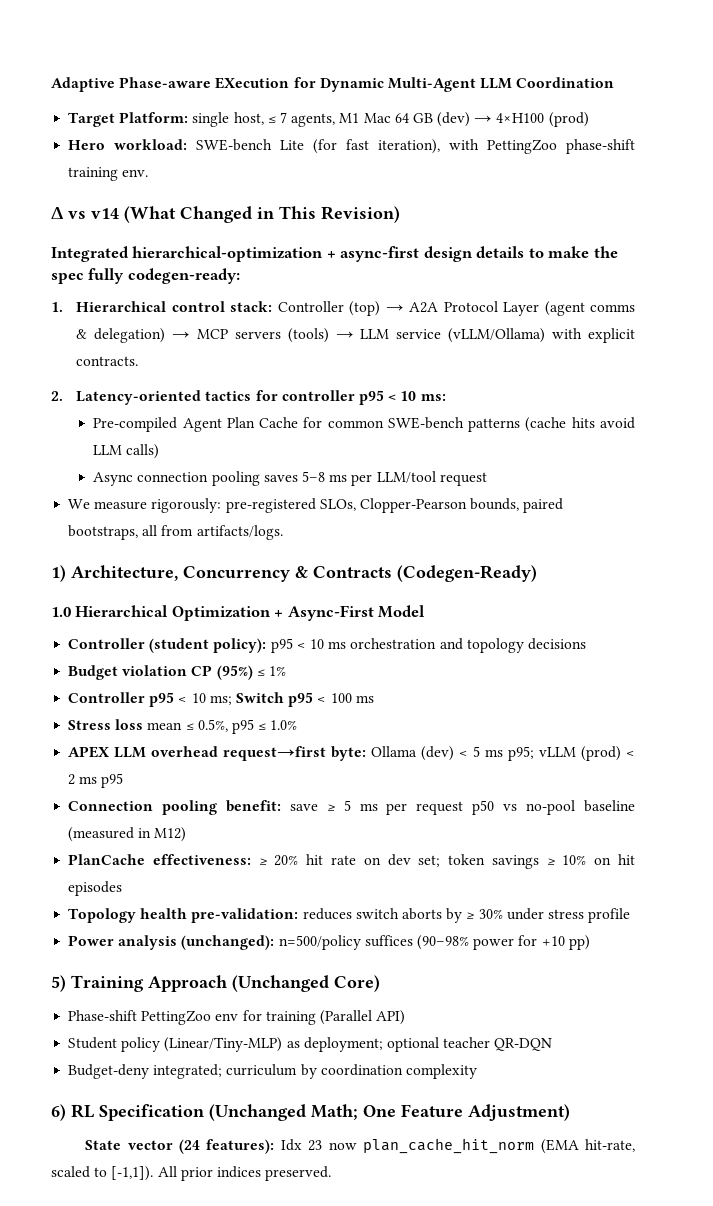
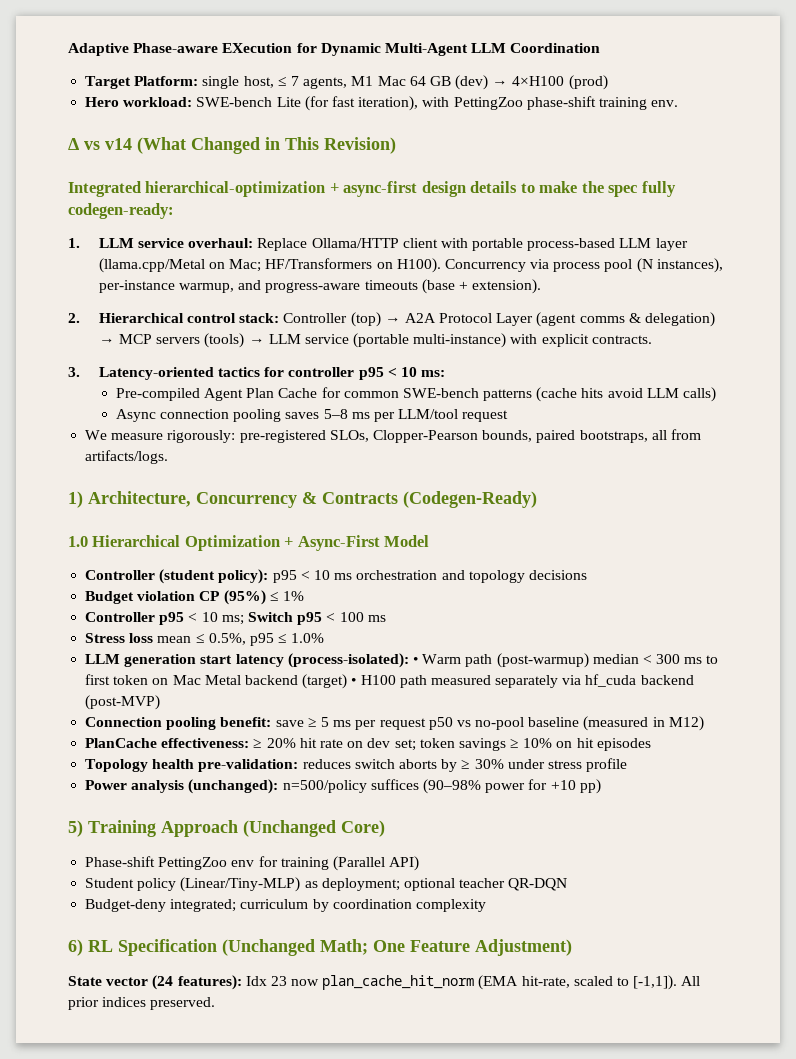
(63, 307) none -> [98,238,688,251] [98,258,723,273] [98,279,542,294] [68,313,80,323] LLM service overhaul: Replace Ollama/HTTP client with portable process-based LLM layer (llama.cpp/Metal on Mac; HF/Transformers on H100). Concurrency via process pool (N instances), per-instance warmup, and progress-aware timeouts (base + extension). // 2.
[448,328,546,343] (vLLM/Ollama) -> [353,333,507,348] (portable multi-instance)
[51,391,63,401] 2. -> [68,367,80,377] 3.
[68,746,636,761] [68,773,124,788] APEX LLM overhead request→first byte: Ollama (dev) < 5 ms p95; vLLM (prod) < 2 ms p95 -> [85,653,719,668] [85,674,694,689] [85,695,161,710] LLM generation start latency (process-isolated): • Warm path (post-warmup) median < 300 ms to first token on Mac Metal backend (target) • H100 path measured separately via hf_cuda backend (post-MVP)

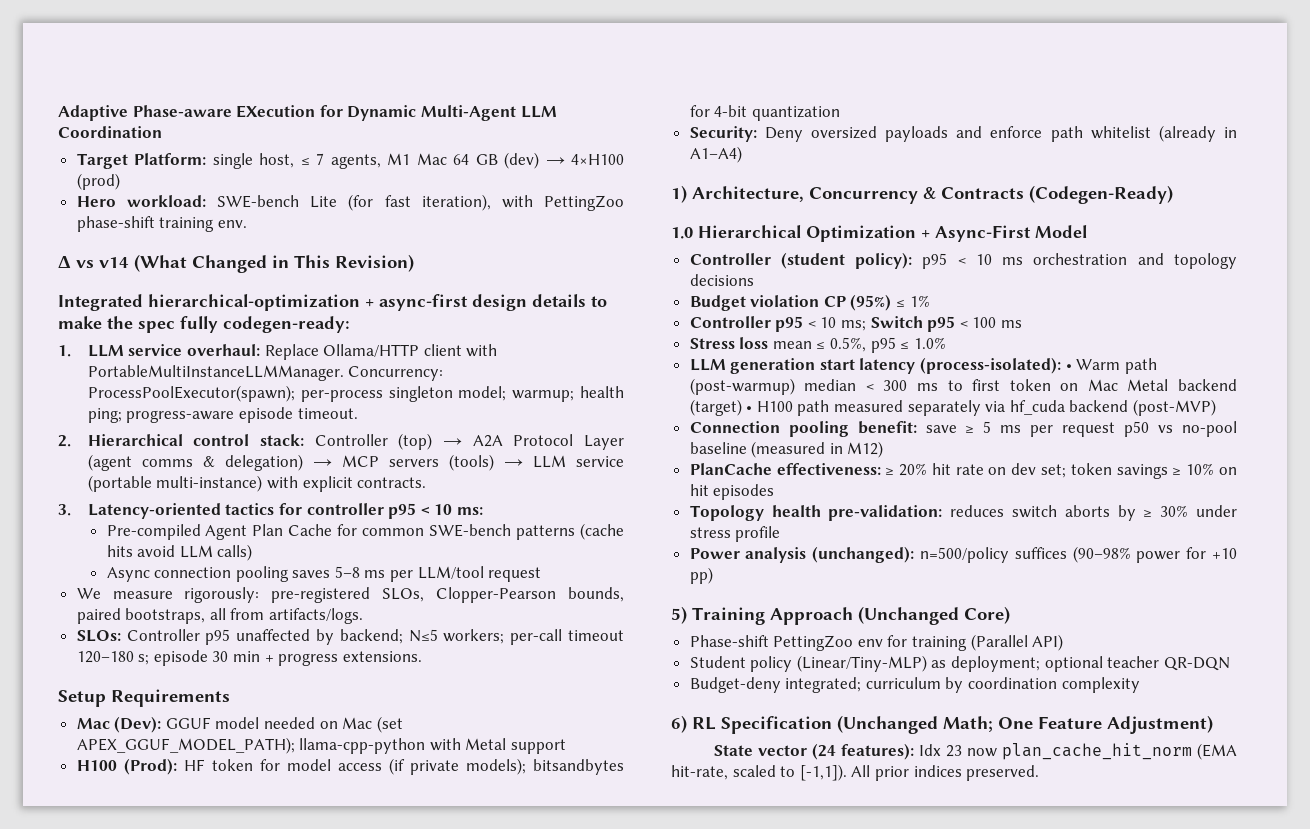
[472,238,688,251] [98,258,723,273] [98,279,542,294] portable process-based LLM layer (llama.cpp/Metal on Mac; HF/Transformers on H100). Concurrency via process pool (N instances), per-instance warmup, and progress-aware timeouts (base + extension). -> [87,365,444,381] [87,385,624,402] [87,407,358,423] PortableMultiInstanceLLMManager. Concurrency: ProcessPoolExecutor(spawn); per-process singleton model; warmup; health ping; progress-aware episode timeout.
(169, 457) none -> [76,629,624,645] [76,650,422,666] [58,689,230,707] [76,716,403,733] [76,737,567,754] [76,758,624,775] [689,105,840,121] [689,125,1237,142] [689,146,742,163] // SLOs: Controller p95 unaffected by backend; N≤5 workers; per-call timeout 120–180 s; episode 30 min + progress extensions. // Setup Requirements // Mac (Dev): GGUF model needed on Mac (set APEX_GGUF_MODEL_PATH); llama-cpp-python with Metal support // H100 (Prod): HF token for model access (if private models); bitsandbytes for 4-bit quantization // Security: Deny oversized payloads and enforce path whitelist (already in A1–A4)

